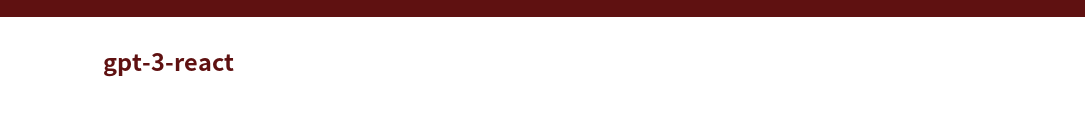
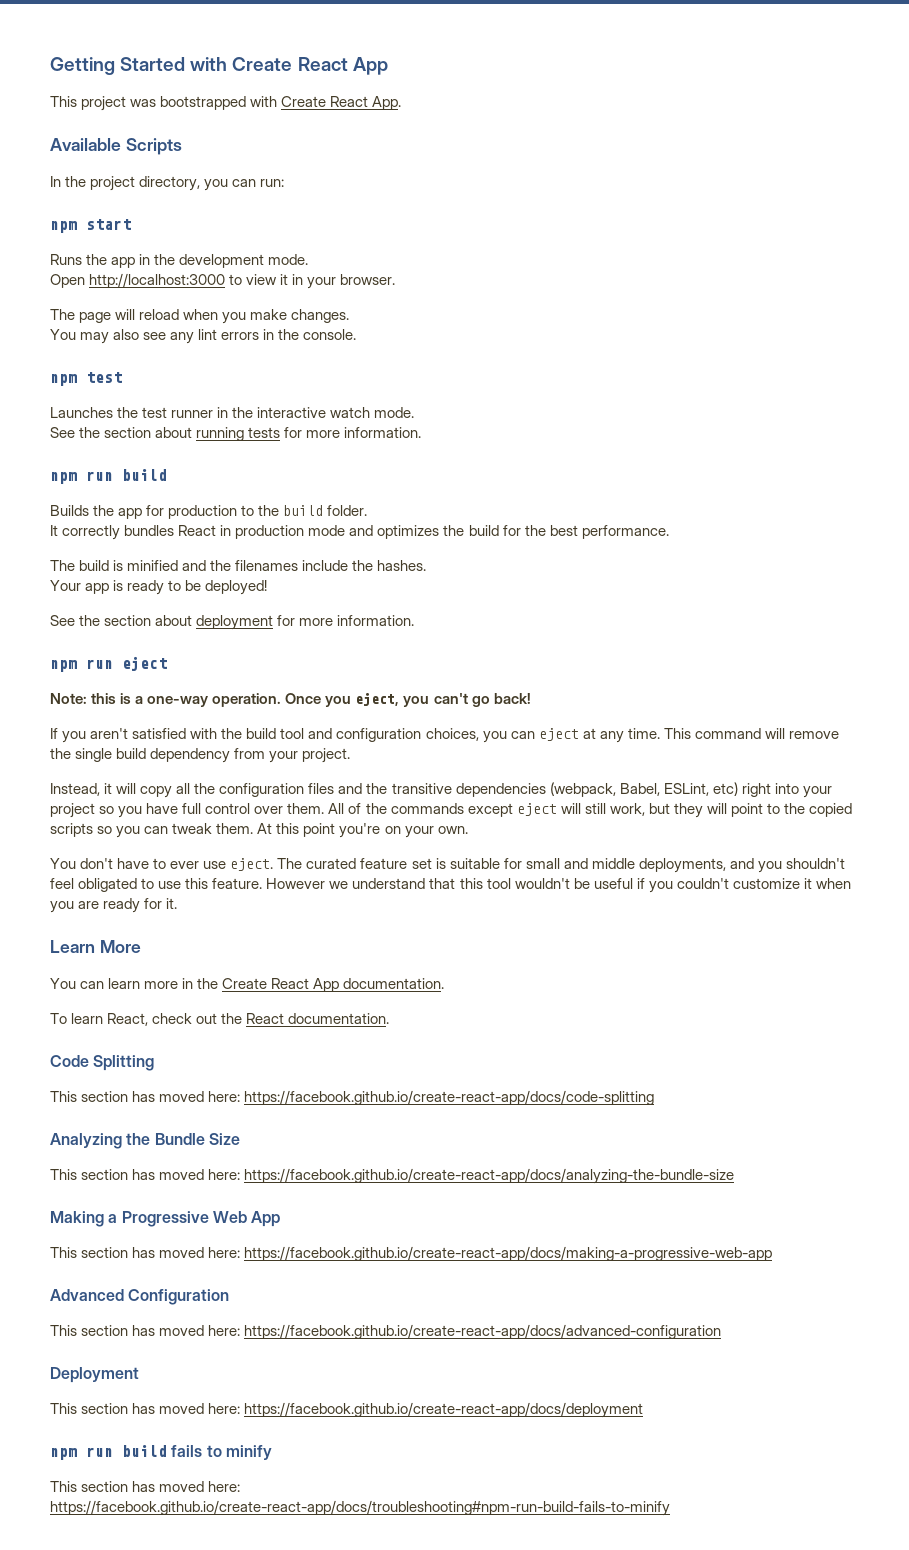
[103,53,234,77] gpt-3-react -> [50,57,388,75] [50,96,402,111] [50,138,182,155] [50,176,285,191] [50,219,131,233] [50,254,309,268] [50,273,396,289] [50,309,350,324] [50,329,357,344] [50,372,122,386] [50,407,415,418] [50,427,422,441] [50,469,167,484] [50,505,368,519] [50,525,669,540] [50,560,427,571] [50,580,268,595] [50,615,415,630] [50,656,167,672] [50,693,531,707] [50,728,839,743] [50,748,351,763] [50,782,832,798] [50,803,853,818] [50,823,468,838] [50,858,845,873] [50,878,851,893] [50,898,178,913] [50,940,141,953] [50,978,445,992] [50,1013,390,1026] [50,1055,155,1071] [50,1090,655,1105] [50,1133,240,1149] [50,1168,735,1184] [50,1211,281,1227] [50,1246,773,1261] [50,1289,230,1305] [50,1324,722,1339] [50,1367,139,1383] [50,1402,644,1418] [50,1445,272,1460] [50,1481,241,1492] [50,1500,670,1516] Getting Started with Create React App // This project was bootstrapped with Create React App. // Available Scripts // In the project directory, you can run: // npm start // Runs the app in the development mode. // Open http://localhost:3000 to view it in your browser. // The page will reload when you make changes. // You may also see any lint errors in the console. // npm test // Launches the test runner in the interactive watch mode. // See the section about running tests for more information. // npm run build // Builds the app for production to the build folder. // It correctly bundles React in production mode and optimizes the build for the best performance. // The build is minified and the filenames include the hashes. // Your app is ready to be deployed! // See the section about deployment for more information. // npm run eject // Note: this is a one-way operation. Once you eject, you can't go back! // If you aren't satisfied with the build tool and configuration choices, you can eject at any time. This command will remove the single build dependency from your project. // Instead, it will copy all the configuration files and the transitive dependencies (webpack, Babel, ESLint, etc) right into your project so you have full control over them. All of the commands except eject will still work, but they will point to the copied scripts so you can tweak them. At this point you're on your own. // You don't have to ever use eject. The curated feature set is suitable for small and middle deployments, and you shouldn't feel obligated to use this feature. However we understand that this tool wouldn't be useful if you couldn't customize it when you are ready for it. // Learn More // You can learn more in the Create React App documentation. // To learn React, check out the React documentation. // Code Splitting // This section has moved here: https://facebook.github.io/create-react-app/docs/code-splitting // Analyzing the Bundle Size // This section has moved here: https://facebook.github.io/create-react-app/docs/analyzing-the-bundle-size // Making a Progressive Web App // This section has moved here: https://facebook.github.io/create-react-app/docs/making-a-progressive-web-app // Advanced Configuration // This section has moved here: https://facebook.github.io/create-react-app/docs/advanced-configuration // Deployment // This section has moved here: https://facebook.github.io/create-react-app/docs/deployment // npm run build fails to minify // This section has moved here: https://facebook.github.io/create-react-app/docs/troubleshooting#npm-run-build-fails-to-minify

